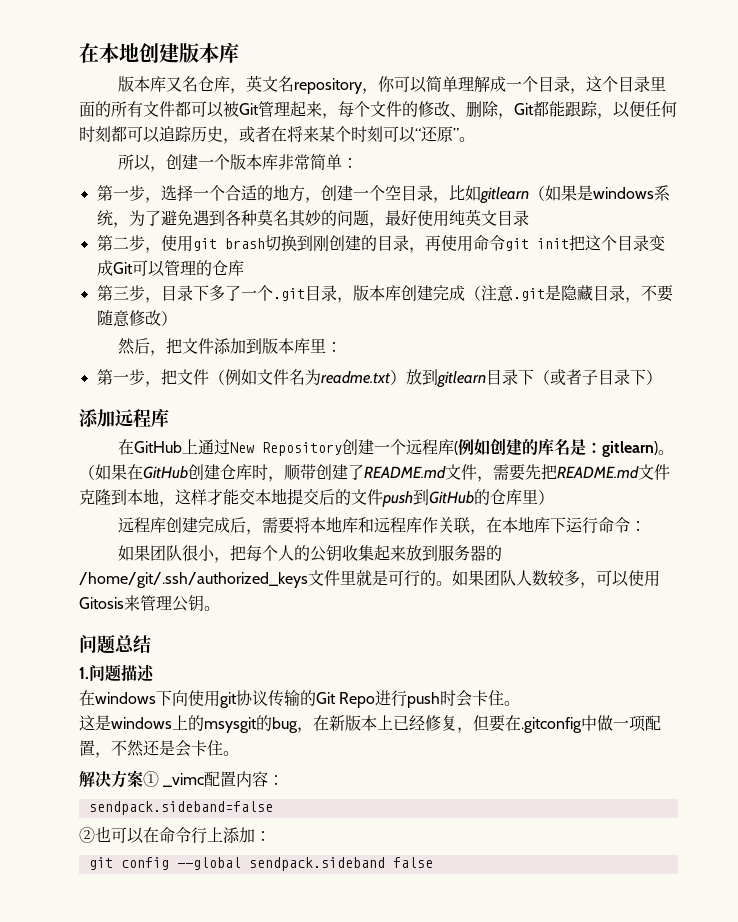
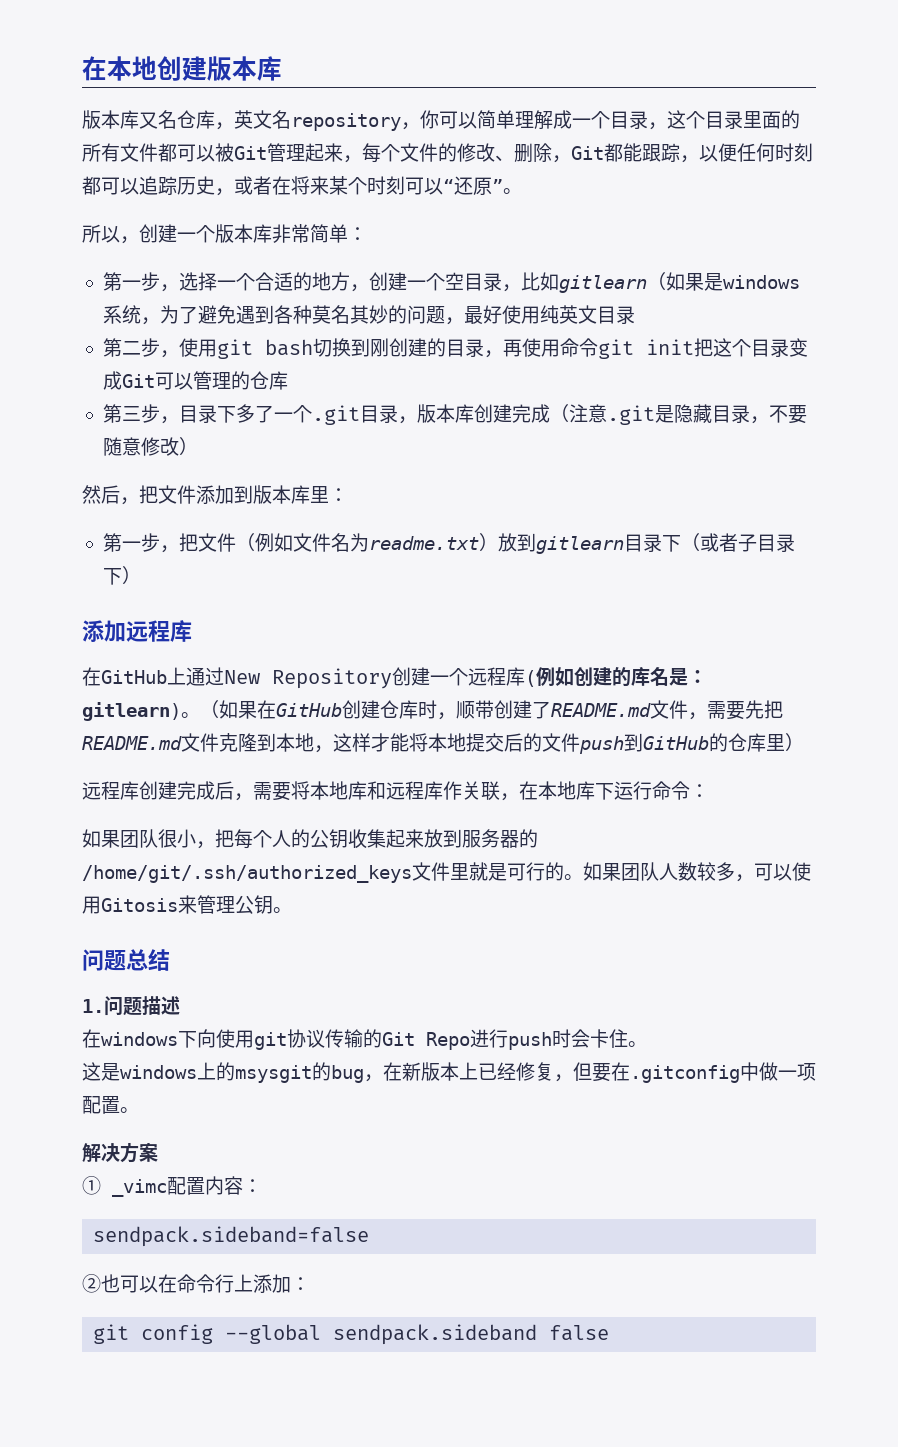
[224,238,265,249] brash -> [264,339,313,356] bash
[239,488,255,505] 交 -> [409,733,428,752] 将
[95,740,223,758] ，不然还是会卡住 -> (120, 1105) none
(143, 778) none -> (158, 1152) //

